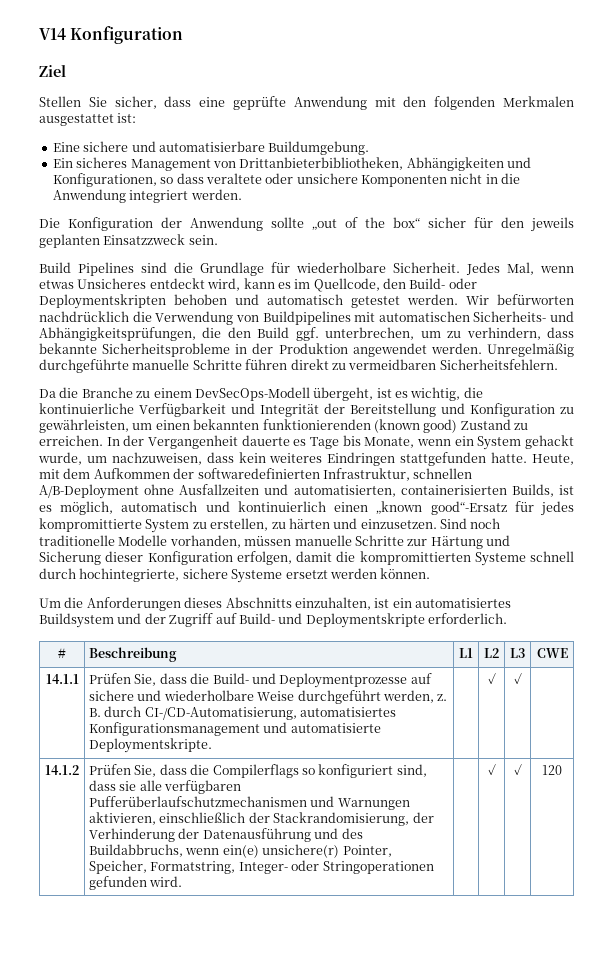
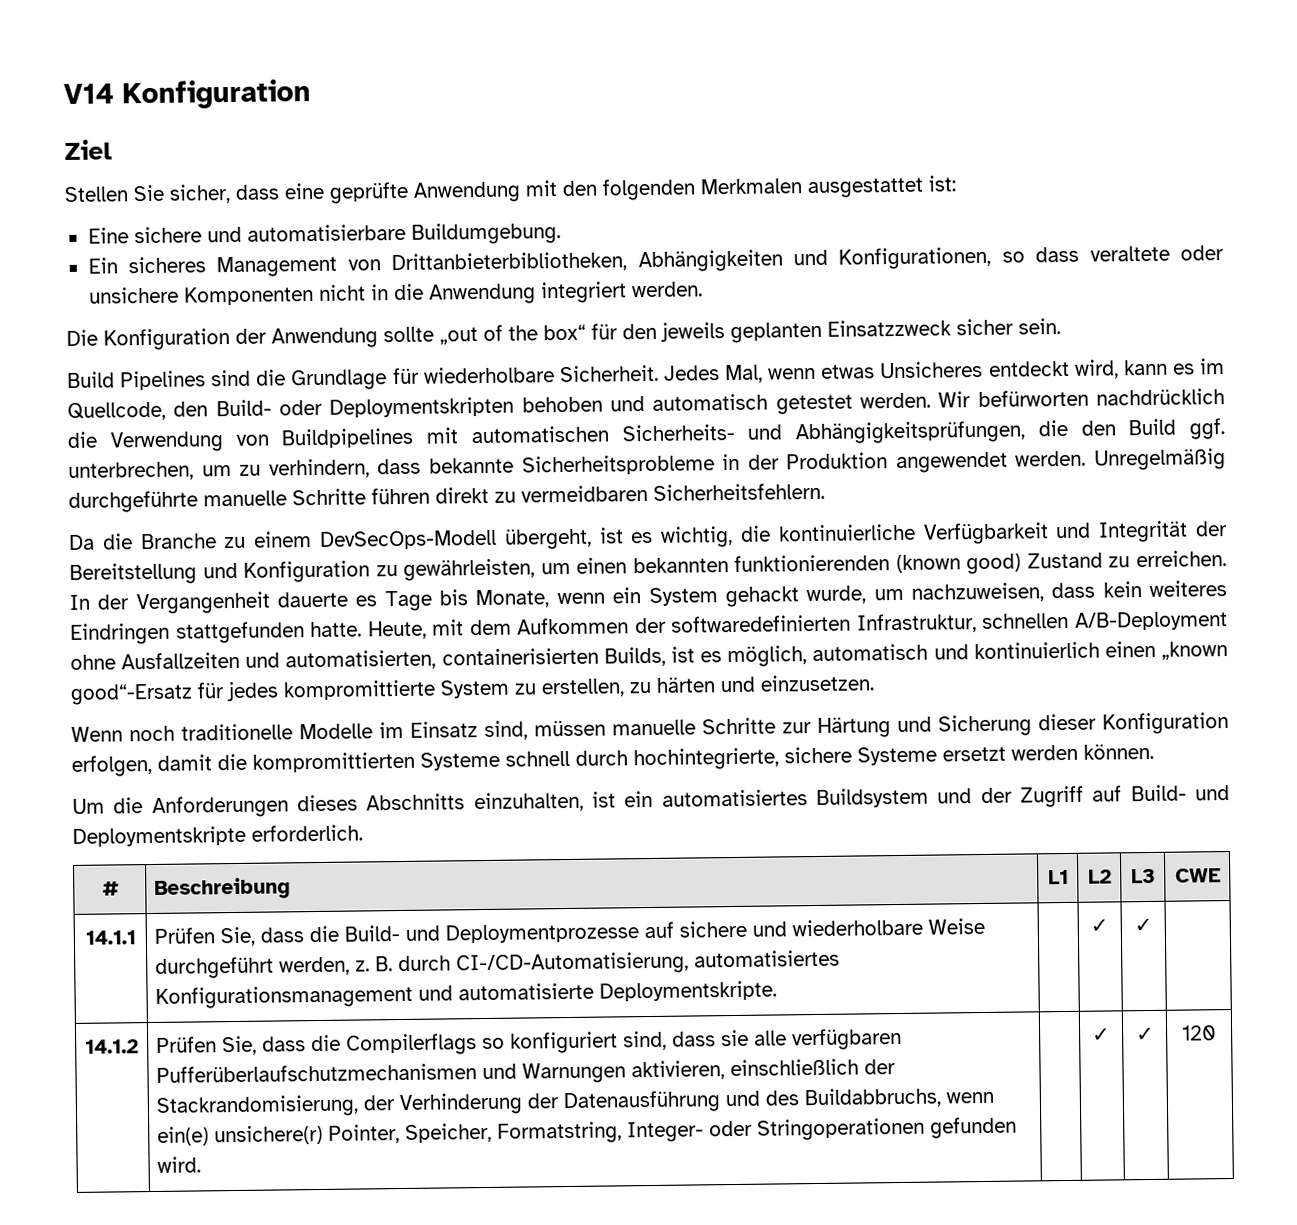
[428,217,466,228] sicher -> (586, 332) none
(186, 239) none -> [956,318,1014,336] sicher
[440,518,467,529] Sind -> [71,726,123,742] // Wenn
[169,535,241,548] vorhanden, -> [379,720,528,740] im Einsatz sind,

